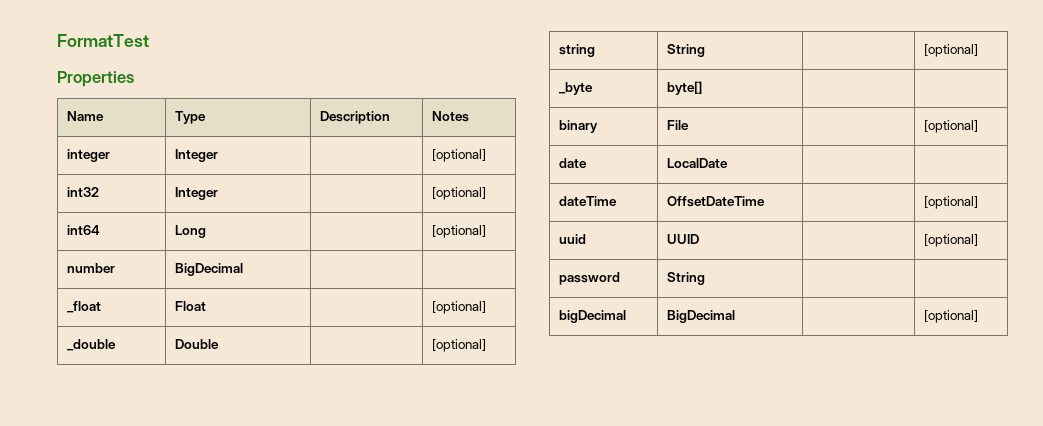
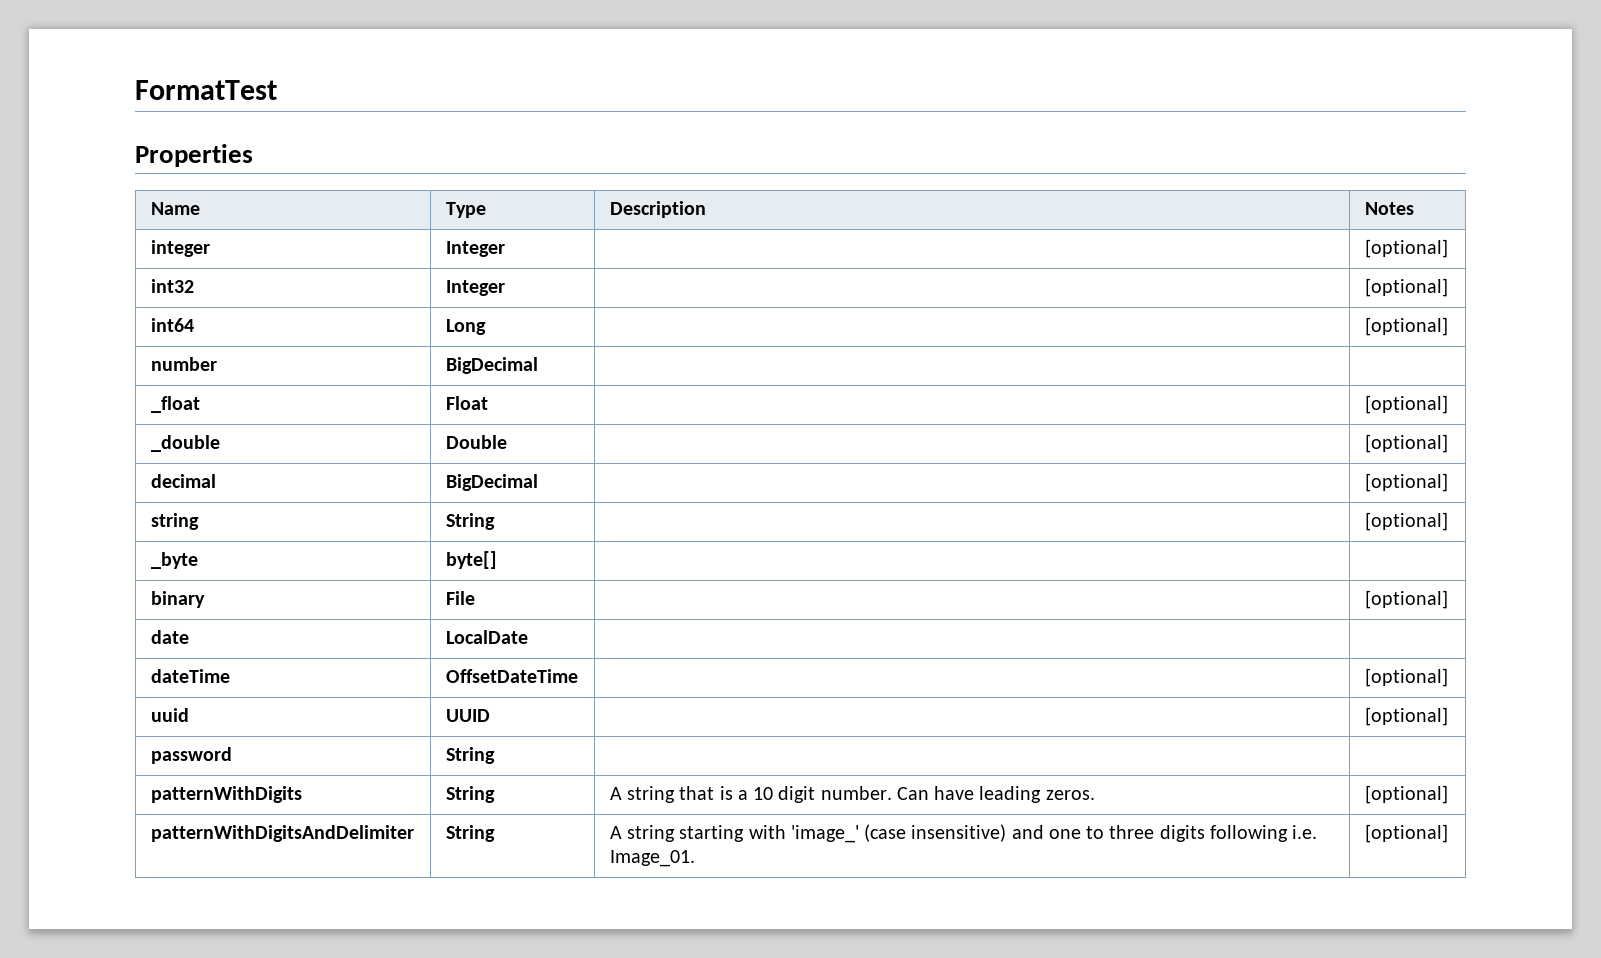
(486, 345) none -> [150,474,216,488] [445,474,538,491] [1364,473,1448,492] // decimal | BigDecimal | | [optional]
[558,310,626,323] [666,310,735,323] bigDecimal | BigDecimal | -> [150,786,302,803] [445,786,495,803] [609,786,1095,803] [1364,785,1448,804] [150,825,414,842] [445,825,495,842] [609,824,1318,843] [609,850,695,867] patternWithDigits | String | A string that is a 10 digit number. Can have leading zeros. | [optional] // patternWithDigitsAndDelimiter | String | A string starting with 'image_' (case insensitive) and one to three digits following i.e. Image_01.

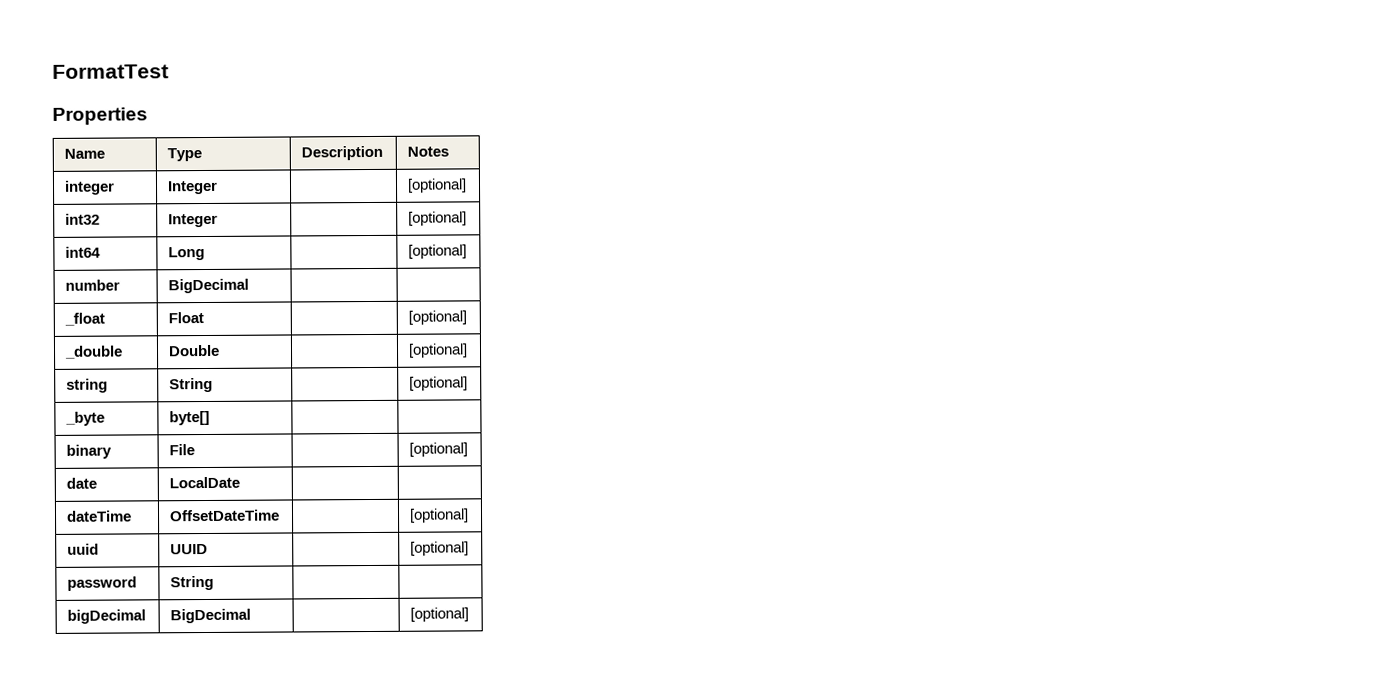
[150,474,216,488] [445,474,538,491] [1364,473,1448,492] // decimal | BigDecimal | | [optional] -> (469, 350) none
[150,786,302,803] [445,786,495,803] [609,786,1095,803] [1364,785,1448,804] [150,825,414,842] [445,825,495,842] [609,824,1318,843] [609,850,695,867] patternWithDigits | String | A string that is a 10 digit number. Can have leading zeros. | [optional] // patternWithDigitsAndDelimiter | String | A string starting with 'image_' (case insensitive) and one to three digits following i.e. Image_01. -> [67,609,147,624] [170,608,252,624] bigDecimal | BigDecimal |

